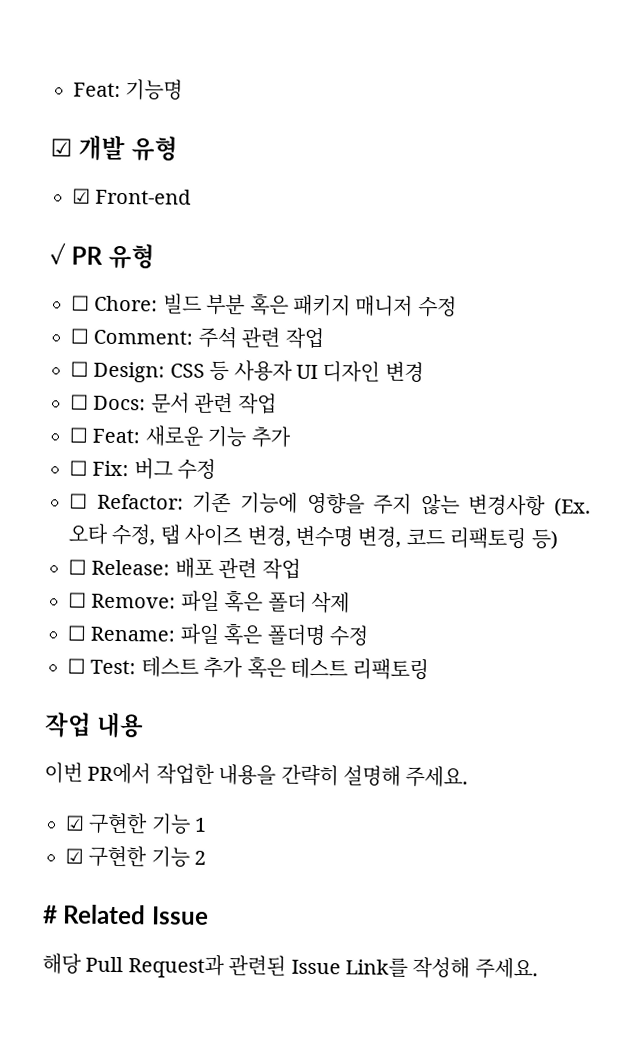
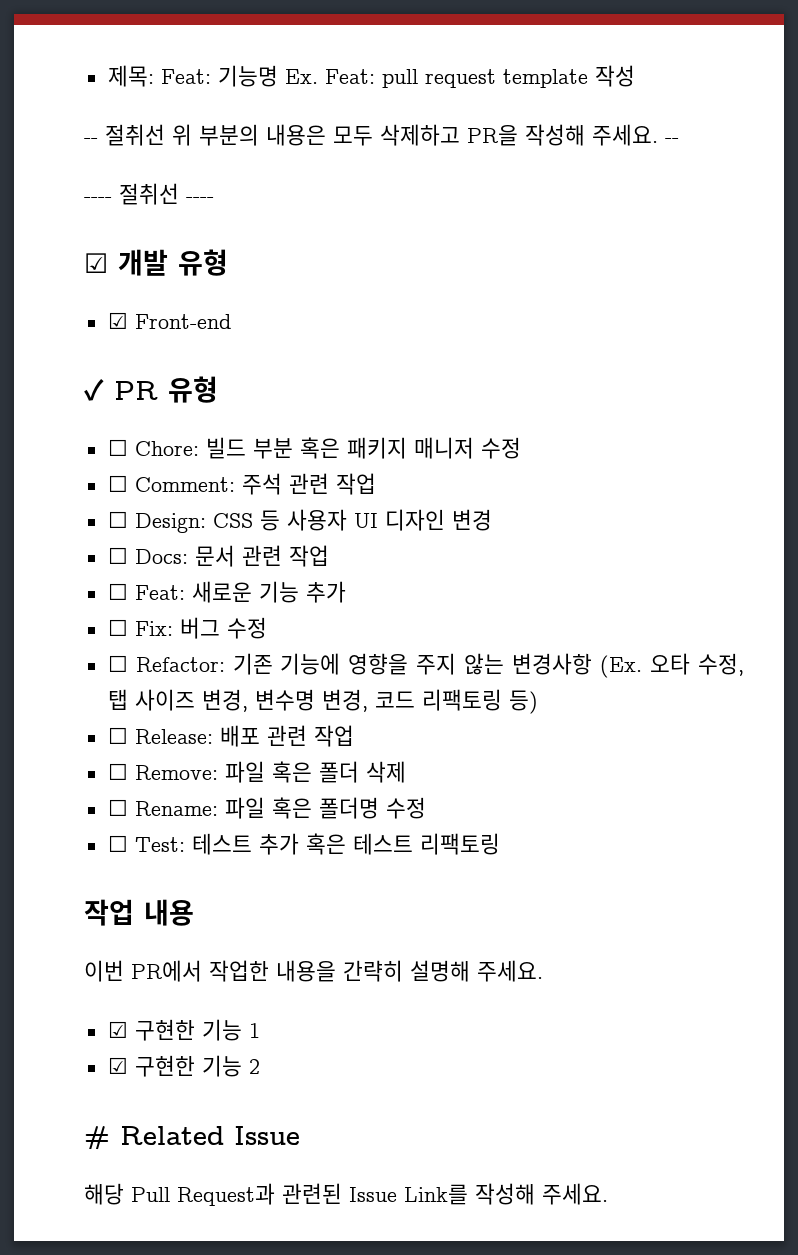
(73, 90) none -> [107,65,154,87] 제목:
(184, 90) none -> [284,65,635,88] [84,124,679,146] [84,183,214,205] Ex. Feat: pull request template 작성 // -- 절취선 위 부분의 내용은 모두 삭제하고 PR을 작성해 주세요. -- // ---- 절취선 ----

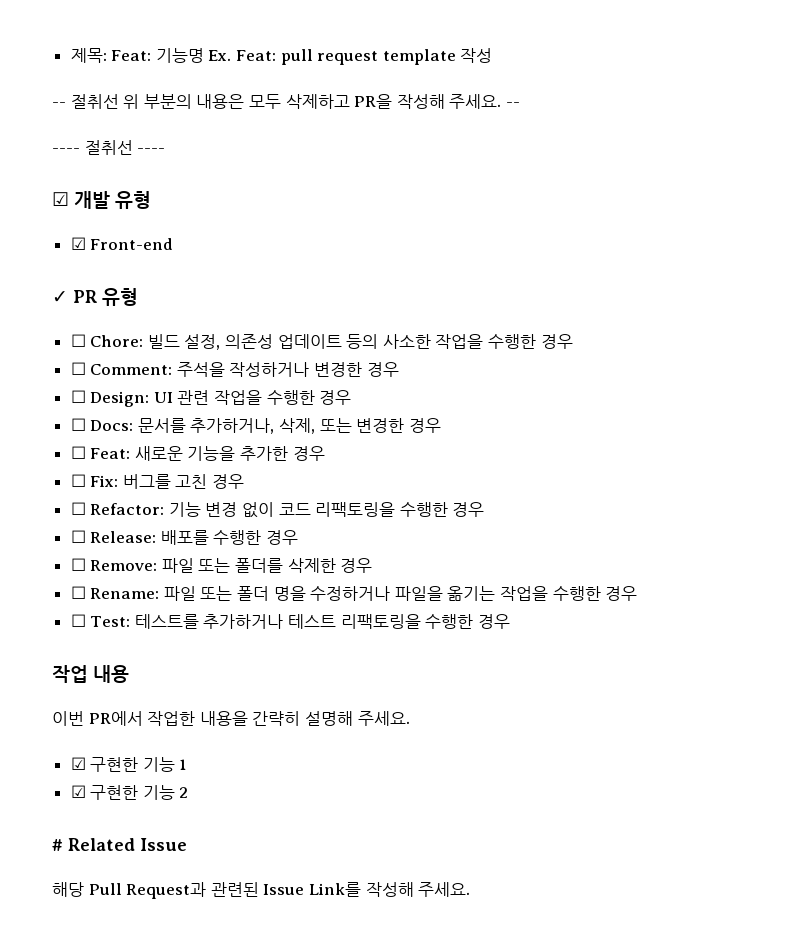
[252,437,521,459] [107,473,376,495] [107,509,492,533] [107,545,329,567] 부분 혹은 패키지 매니저 수정 // ☐ Comment: 주석 관련 작업 // ☐ Design: CSS 등 사용자 UI 디자인 변경 // ☐ Docs: 문서 관련 작업 -> [184,334,573,350] [70,362,399,377] [70,390,352,407] [70,418,441,434] 설정, 의존성 업데이트 등의 사소한 작업을 수행한 경우 // ☐ Comment: 주석을 작성하거나 변경한 경우 // ☐ Design: UI 관련 작업을 수행한 경우 // ☐ Docs: 문서를 추가하거나, 삭제, 또는 변경한 경우
[258,581,346,603] 기능 추가 -> [187,446,325,461] 기능을 추가한 경우
[179,617,267,639] 버그 수정 -> [122,474,245,489] 버그를 고친 경우
[232,653,744,678] [107,689,538,714] 기존 기능에 영향을 주지 않는 변경사항 (Ex. 오타 수정, 탭 사이즈 변경, 변수명 변경, 코드 리팩토링 등) -> [168,502,485,518] 기능 변경 없이 코드 리팩토링을 수행한 경우
[219,725,354,747] 배포 관련 작업 -> [160,530,299,545] 배포를 수행한 경우
[271,761,406,783] 혹은 폴더 삭제 -> [198,558,373,573] 또는 폴더를 삭제한 경우
[271,797,426,819] [107,833,500,855] 혹은 폴더명 수정 // ☐ Test: 테스트 추가 혹은 테스트 리팩토링 -> [200,586,638,601] [70,614,510,629] 또는 폴더 명을 수정하거나 파일을 옮기는 작업을 수행한 경우 // ☐ Test: 테스트를 추가하거나 테스트 리팩토링을 수행한 경우

